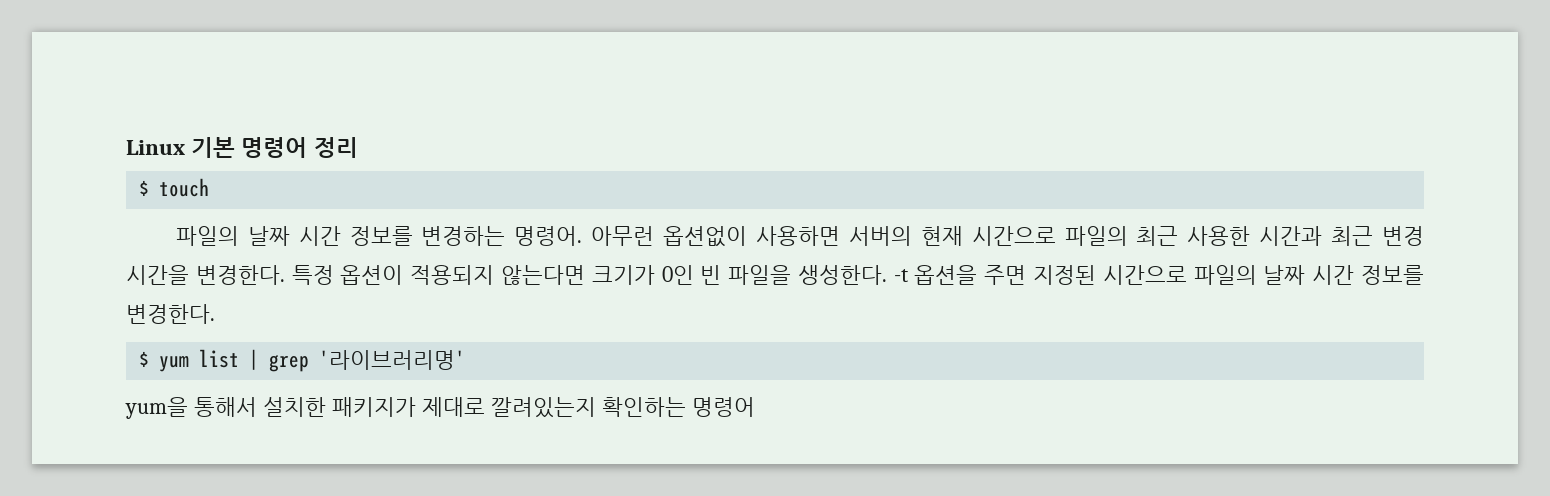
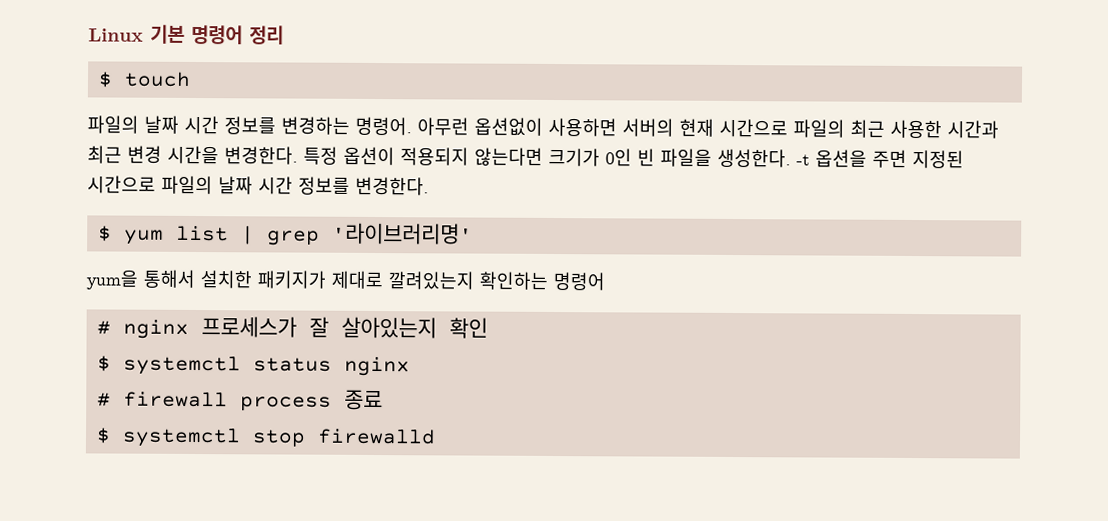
(755, 407) none -> [96,316,488,339] [96,355,410,377] [96,389,383,412] [95,427,436,448] // # nginx 프로세스가 잘 살아있는지 확인 // $ systemctl status nginx // # firewall process 종료 // $ systemctl stop firewalld

